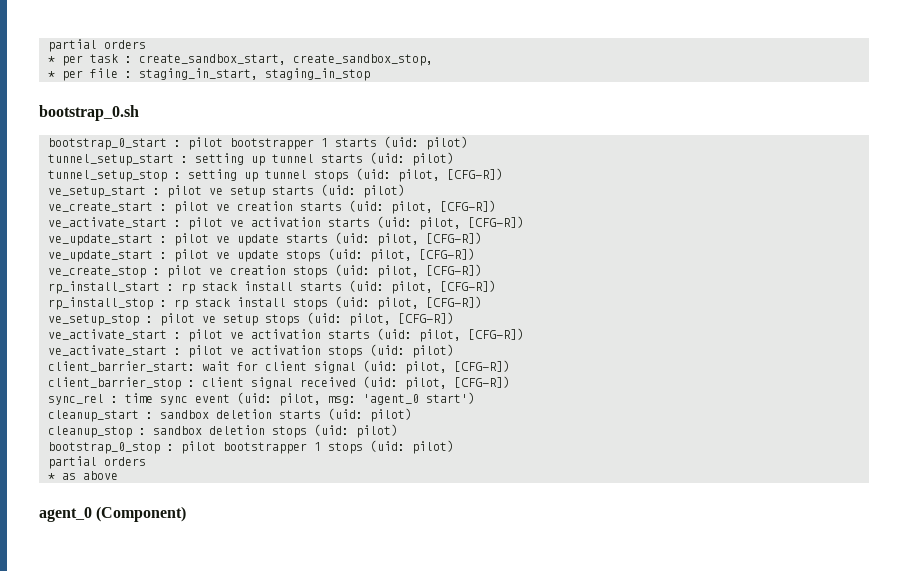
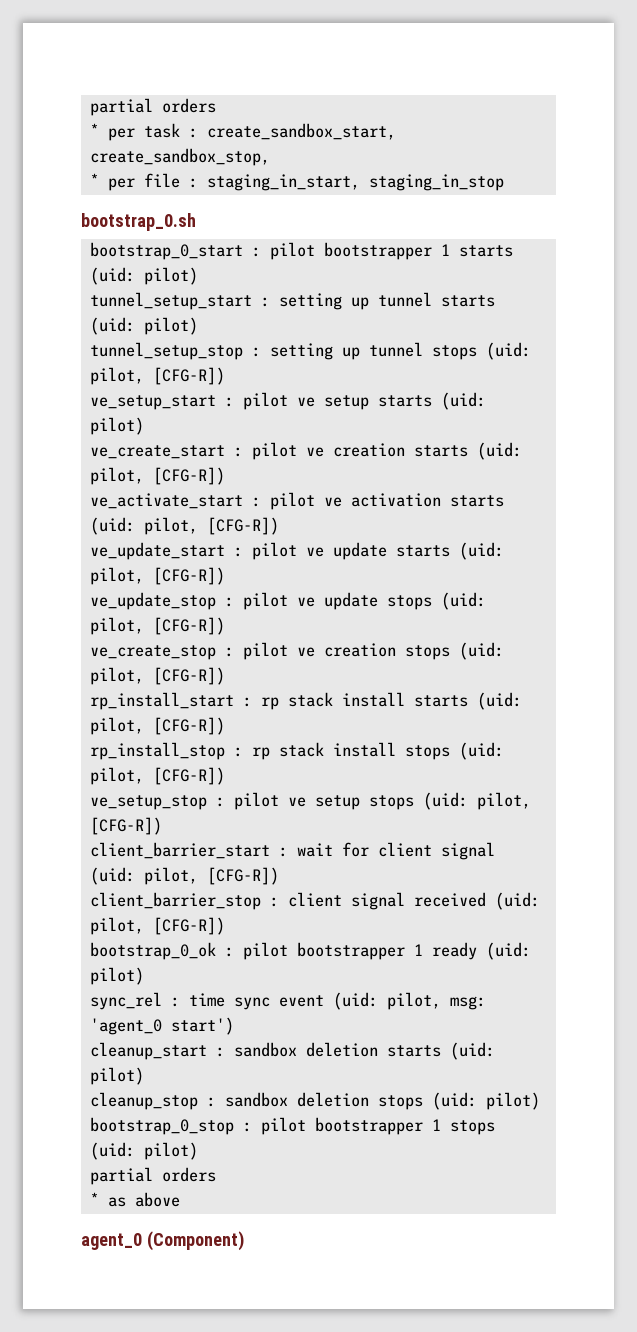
[47,250,153,262] ve_update_start -> [90,592,216,610] ve_update_stop
[47,328,524,342] [47,344,454,358] [47,361,195,372] ve_activate_start : pilot ve activation starts (uid: pilot, [CFG-R]) // ve_activate_start : pilot ve activation stops (uid: pilot) // client_barrier_start: -> [90,842,288,859] client_barrier_start :
(510, 382) none -> [90,942,531,960] [90,967,144,985] // bootstrap_0_ok : pilot bootstrapper 1 ready (uid: pilot)

